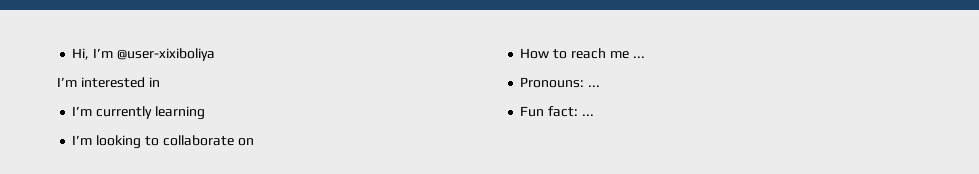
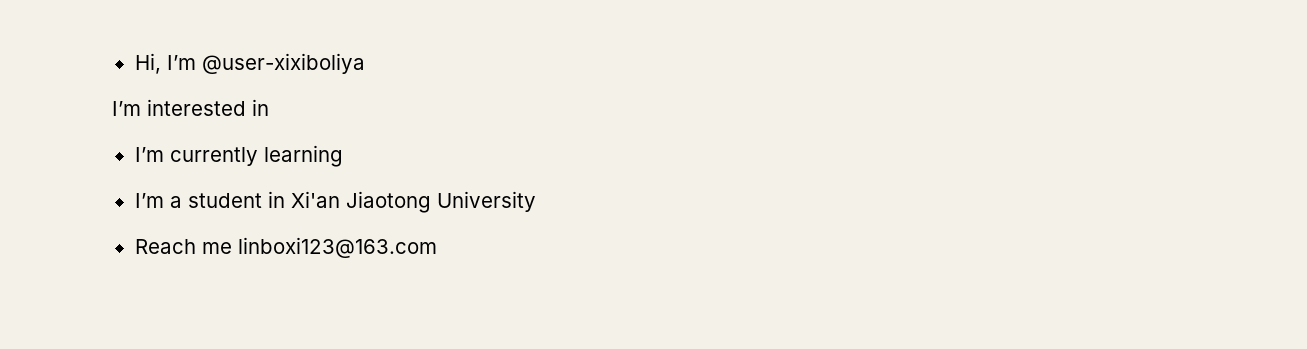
[96,135,254,149] [520,48,645,59] [520,77,601,88] [520,106,594,117] looking to collaborate on // How to reach me ... // Pronouns: ... // Fun fact: ... -> [169,191,536,213] [134,237,437,258] a student in Xi'an Jiaotong University // Reach me linboxi123@163.com

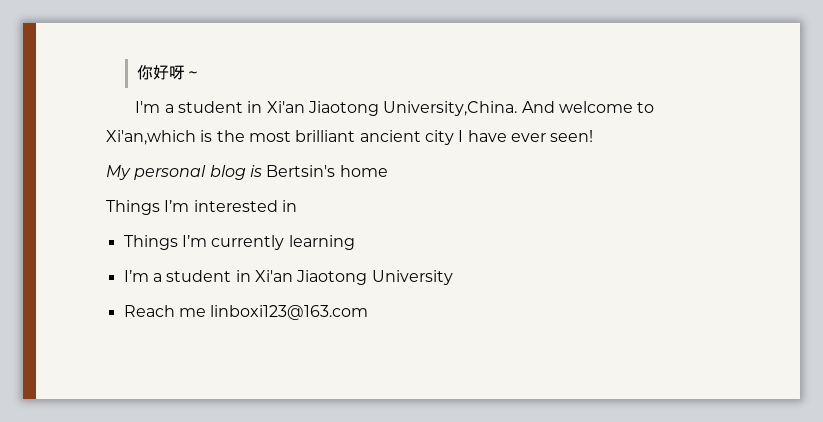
[134,53,365,74] Hi, I’m @user-xixiboliya // -> [136,65,201,80] [135,101,655,116] [106,130,594,145] [106,165,388,180] [106,200,160,215] 你好呀～ // I'm a student in Xi'an Jiaotong University,China. And welcome to Xi'an,which is the most brilliant ancient city I have ever seen! // My personal blog is Bertsin's home // Things
(269, 107) none -> [123,235,178,250] Things

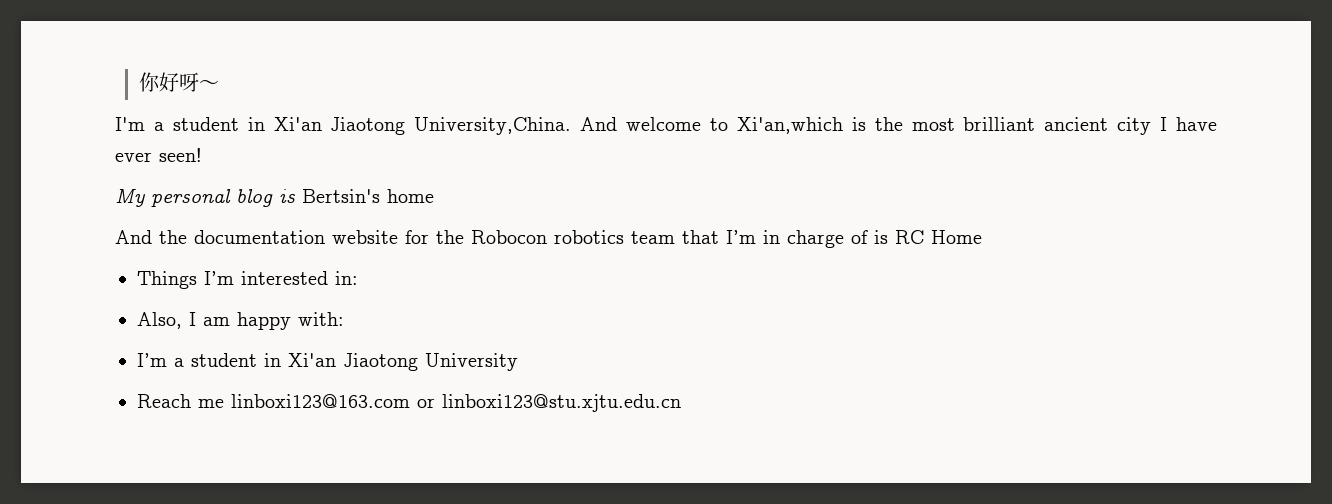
[106,200,297,215] [123,235,355,250] Things I’m interested in // Things I’m currently learning -> [115,230,982,248] [137,271,358,289] [137,312,344,330] And the documentation website for the Robocon robotics team that I’m in charge of is RC Home // Things I’m interested in: // Also, I am happy with:
(369, 312) none -> [417,394,681,412] or linboxi123@stu.xjtu.edu.cn

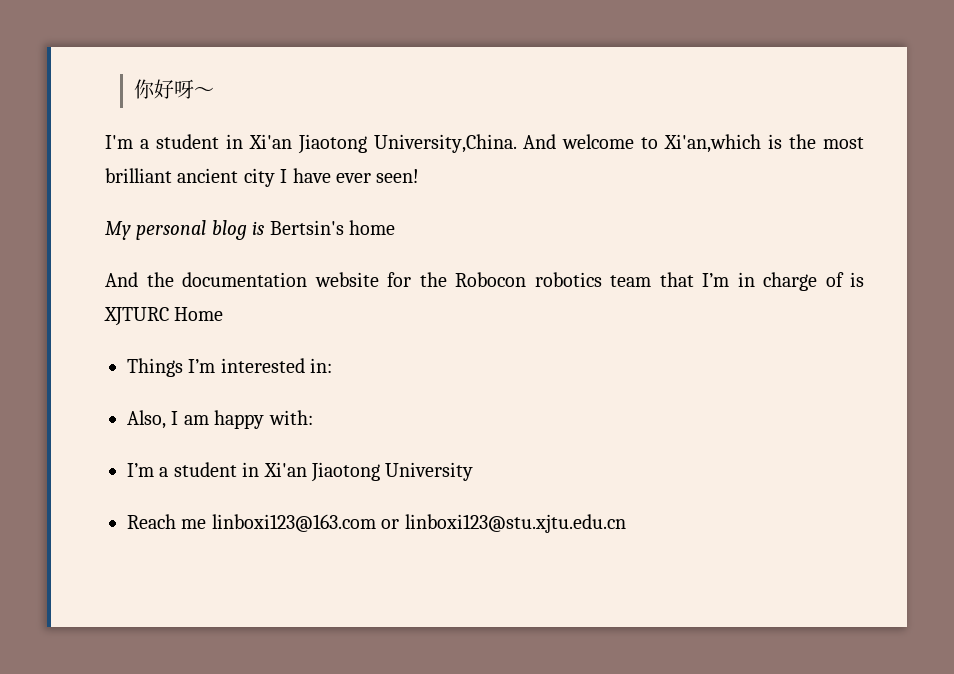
[895,230,924,244] RC -> [104,307,169,326] XJTURC

